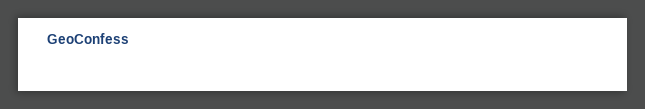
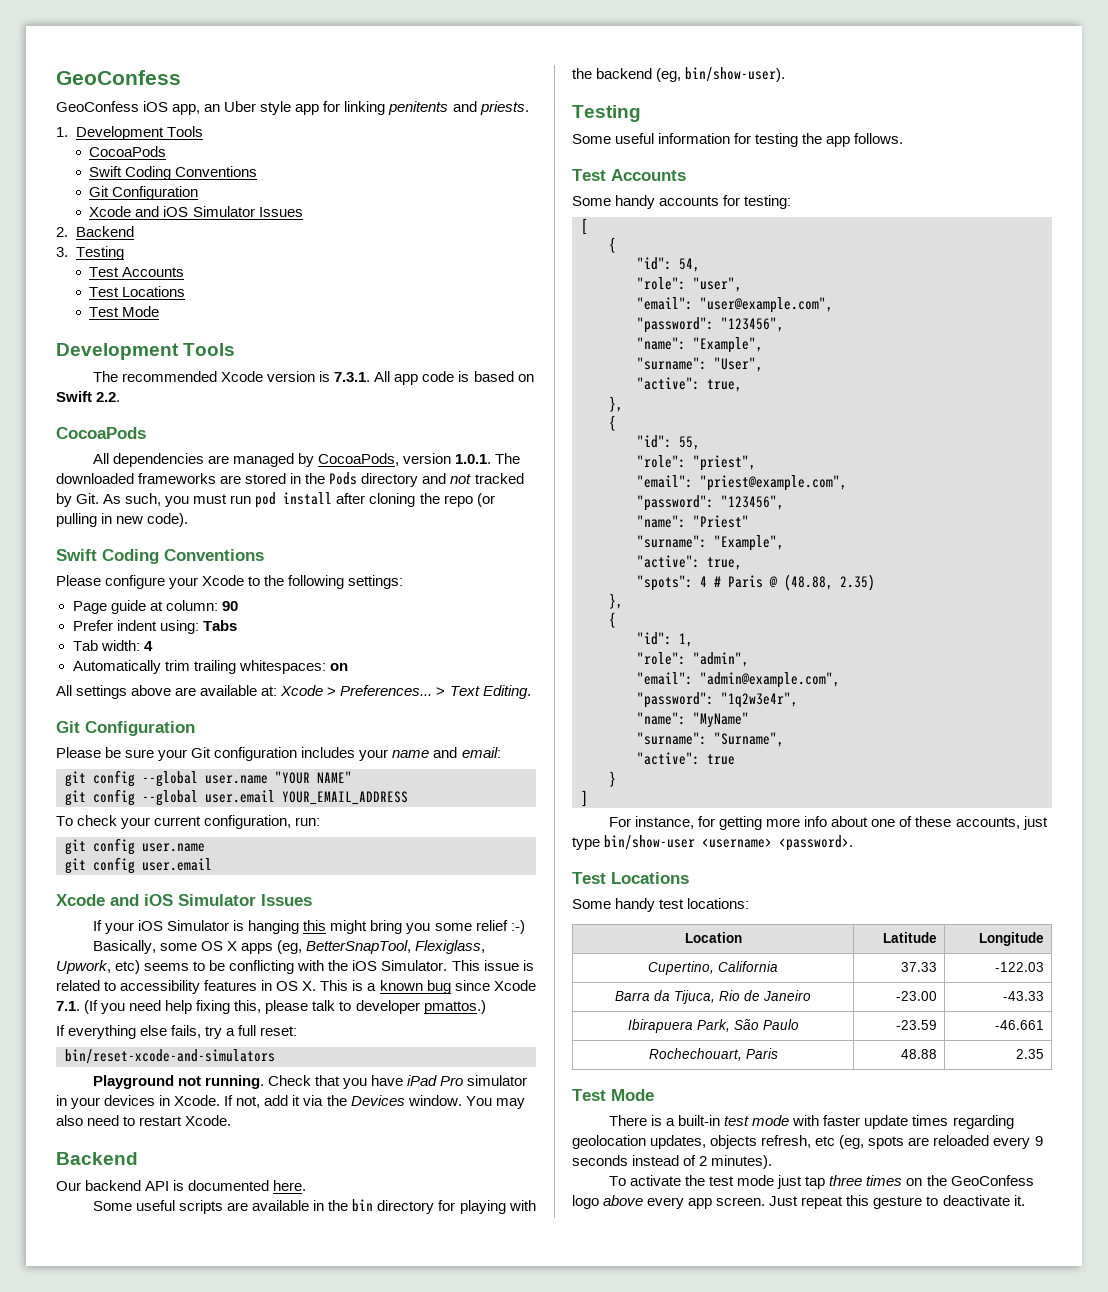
[47,33,129,44] GeoConfess -> [56,70,181,85] [56,101,529,115] [56,126,203,140] [89,146,167,157] [89,166,258,180] [89,186,199,200] [89,206,303,217] [56,226,134,237] [56,246,124,260] [89,267,185,277] [89,286,186,297] [89,306,160,317] [56,343,236,360] [93,371,534,385] [56,391,121,402] [56,427,146,439] [93,453,521,467] [56,472,524,487] [56,492,495,508] [56,513,189,527] [56,549,264,564] [56,575,404,589] [72,600,238,614] [72,620,237,634] [72,640,153,651] [72,660,348,674] [56,685,531,699] [56,721,195,736] [56,747,501,761] [65,770,352,787] [65,789,408,806] [56,815,321,829] [65,838,205,855] [65,857,212,874] [56,894,312,906] [93,920,525,934] [93,940,486,954] [56,960,534,974] [56,980,536,994] [56,1000,486,1014] [56,1025,298,1039] [65,1049,275,1064] [93,1075,528,1089] [56,1095,525,1109] [56,1115,232,1126] [56,1152,138,1165] [56,1180,307,1191] [93,1199,536,1214] [572,67,786,82] [572,105,641,122] [572,133,904,147] [572,169,686,181] [572,195,792,209] [581,218,588,235] [609,237,616,253] [637,257,700,272] [637,277,742,292] [637,297,833,313] [637,317,784,333] [637,337,763,353] [637,357,763,372] [637,377,742,392] [609,396,623,412] [609,415,616,431] [637,435,700,450] [637,455,756,471] [637,475,847,491] [637,495,784,511] [637,515,749,528] [637,535,784,551] [637,555,742,570] [637,574,875,591] [609,593,623,609] [609,612,616,628] [637,632,693,647] [637,652,749,667] [637,672,840,688] [637,692,798,708] [637,712,749,728] [637,732,784,747] [637,752,735,765] [609,771,616,787] [581,790,588,807] [609,816,1048,830] [572,835,854,851] [572,872,689,884] [572,898,750,912] [684,932,742,943] [883,932,938,943] [979,932,1045,946] [648,961,778,975] [901,962,938,972] [995,962,1045,972] [615,990,811,1004] [896,991,938,1001] [1003,991,1045,1001] [627,1019,799,1033] [896,1020,938,1030] [995,1020,1045,1030] [648,1048,778,1061] [901,1049,938,1059] [1016,1049,1045,1059] [572,1089,654,1101] [609,1115,1014,1129] [572,1135,1043,1149] [572,1155,773,1169] [609,1175,1034,1189] [572,1195,1025,1209] GeoConfess // GeoConfess iOS app, an Uber style app for linking penitents and priests. // 1. Development Tools // CocoaPods // Swift Coding Conventions // Git Configuration // Xcode and iOS Simulator Issues // 2. Backend // 3. Testing // Test Accounts // Test Locations // Test Mode // Development Tools // The recommended Xcode version is 7.3.1. All app code is based on Swift 2.2. // CocoaPods // All dependencies are managed by CocoaPods, version 1.0.1. The downloaded frameworks are stored in the Pods directory and not tracked by Git. As such, you must run pod install after cloning the repo (or pulling in new code). // Swift Coding Conventions // Please configure your Xcode to the following settings: // Page guide at column: 90 // Prefer indent using: Tabs // Tab width: 4 // Automatically trim trailing whitespaces: on // All settings above are available at: Xcode > Preferences... > Text Editing. // Git Configuration // Please be sure your Git configuration includes your name and email: // git config --global user.name "YOUR NAME" // git config --global user.email YOUR_EMAIL_ADDRESS // To check your current configuration, run: // git config user.name // git config user.email // Xcode and iOS Simulator Issues // If your iOS Simulator is hanging this might bring you some relief :-) // Basically, some OS X apps (eg, BetterSnapTool, Flexiglass, Upwork, etc) seems to be conflicting with the iOS Simulator. This issue is related to accessibility features in OS X. This is a known bug since Xcode 7.1. (If you need help fixing this, please talk to developer pmattos.) // If everything else fails, try a full reset: // bin/reset-xcode-and-simulators // Playground not running. Check that you have iPad Pro simulator in your devices in Xcode. If not, add it via the Devices window. You may also need to restart Xcode. // Backend // Our backend API is documented here. // Some useful scripts are available in the bin directory for playing with the backend (eg, bin/show-user). // Testing // Some useful information for testing the app follows. // Test Accounts // Some handy accounts for testing: // [ // { // "id": 54, // "role": "user", // "email": "user@example.com", // "password": "123456", // "name": "Example", // "surname": "User", // "active": true, // }, // { // "id": 55, // "role": "priest", // "email": "priest@example.com", // "password": "123456", // "name": "Priest" // "surname": "Example", // "active": true, // "spots": 4 # Paris @ (48.88, 2.35) // }, // { // "id": 1, // "role": "admin", // "email": "admin@example.com", // "password": "1q2w3e4r", // "name": "MyName" // "surname": "Surname", // "active": true // } // ] // For instance, for getting more info about one of these accounts, just type bin/show-user <username> <password>. // Test Locations // Some handy test locations: // Location | Latitude | Longitude // Cupertino, California | 37.33 | -122.03 // Barra da Tijuca, Rio de Janeiro | -23.00 | -43.33 // Ibirapuera Park, São Paulo | -23.59 | -46.661 // Rochechouart, Paris | 48.88 | 2.35 // Test Mode // There is a built-in test mode with faster update times regarding geolocation updates, objects refresh, etc (eg, spots are reloaded every 9 seconds instead of 2 minutes). // To activate the test mode just tap three times on the GeoConfess logo above every app screen. Just repeat this gesture to deactivate it.

